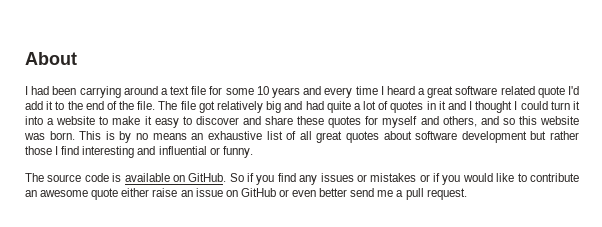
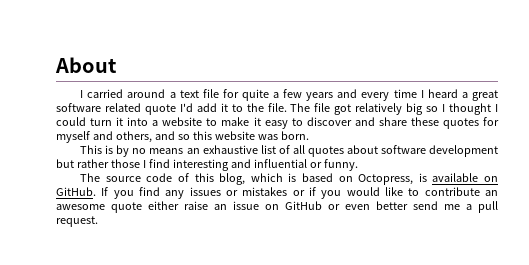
[31,86,121,98] had been carrying -> [87,89,124,98] carried
[225,86,269,95] some 10 -> [241,89,303,101] quite a few
[85,101,135,110] end of the -> (264, 107) none
[284,101,466,113] and had quite a lot of quotes in it and -> [426,106,439,112] so
(75, 135) none -> (309, 135) //
[316,131,343,143] great -> (305, 149) none
(109, 177) none -> [178,173,414,185] of this blog, which is based on Octopress,
[229,173,255,182] So if -> [101,187,109,196] If

